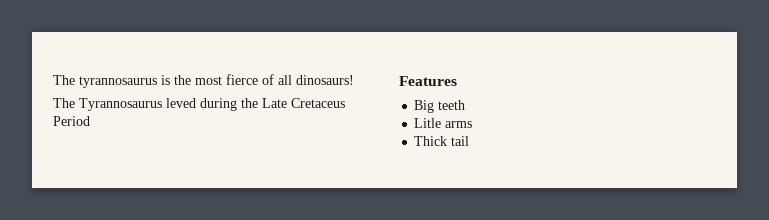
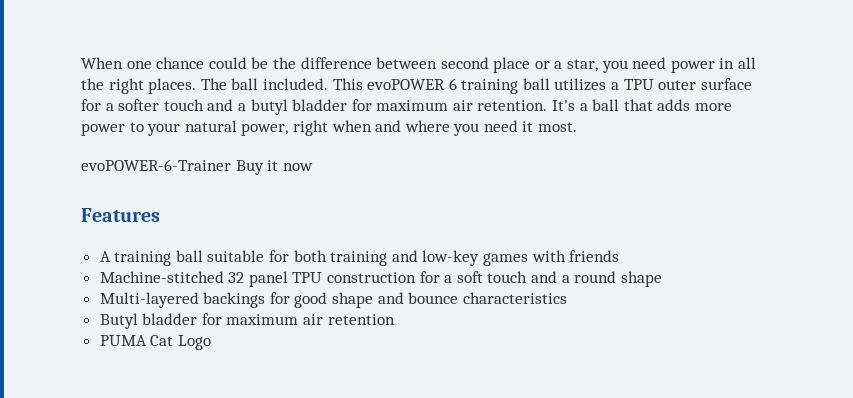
[53,74,354,88] [53,98,345,111] [53,116,90,126] [399,76,457,86] [414,100,466,113] [414,118,473,128] [414,136,470,146] The tyrannosaurus is the most fierce of all dinosaurs! // The Tyrannosaurus leved during the Late Cretaceus Period // Features // Big teeth // Litle arms // Thick tail -> [81,57,757,73] [81,78,752,94] [81,99,733,115] [81,120,578,136] [81,159,313,175] [81,208,160,222] [99,250,620,266] [99,271,662,287] [99,292,567,308] [99,313,395,329] [99,335,211,350] When one chance could be the difference between second place or a star, you need power in all the right places. The ball included. This evoPOWER 6 training ball utilizes a TPU outer surface for a softer touch and a butyl bladder for maximum air retention. It's a ball that adds more power to your natural power, right when and where you need it most. // evoPOWER-6-Trainer Buy it now // Features // A training ball suitable for both training and low-key games with friends // Machine-stitched 32 panel TPU construction for a soft touch and a round shape // Multi-layered backings for good shape and bounce characteristics // Butyl bladder for maximum air retention // PUMA Cat Logo

